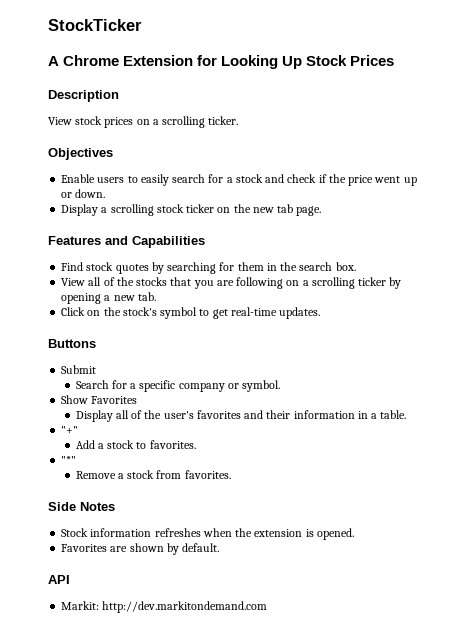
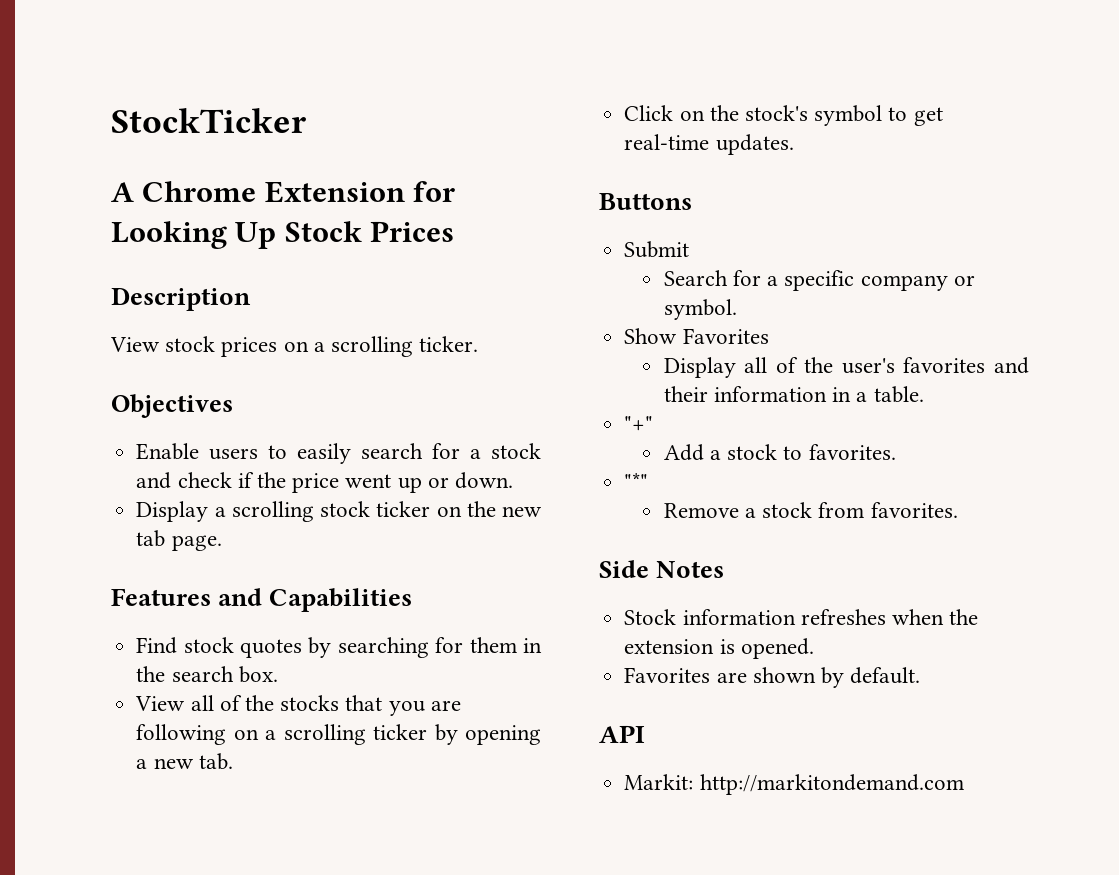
[102,601,268,613] http://dev.markitondemand.com -> [699,774,964,795] http://markitondemand.com

